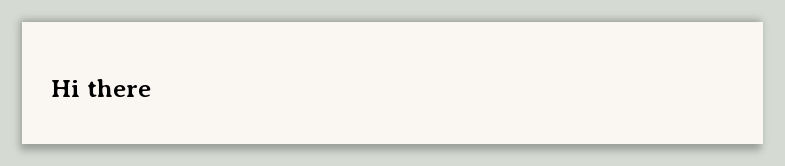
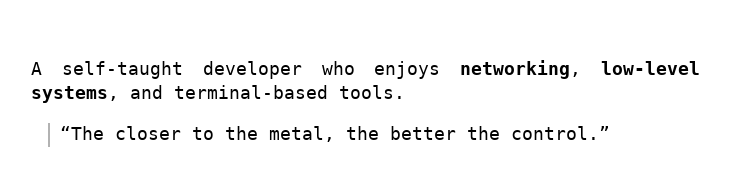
[51,79,151,97] Hi there -> [31,60,700,79] [31,85,405,103] [60,126,611,142] A self-taught developer who enjoys networking, low-level systems, and terminal-based tools. // “The closer to the metal, the better the control.”

